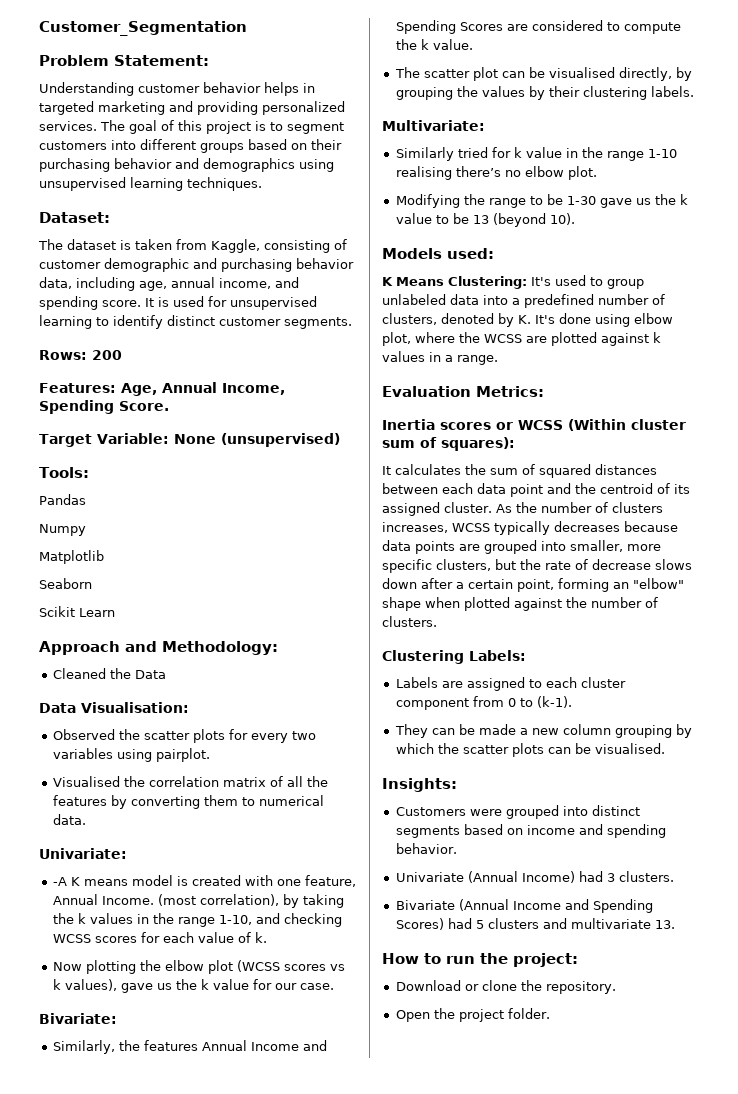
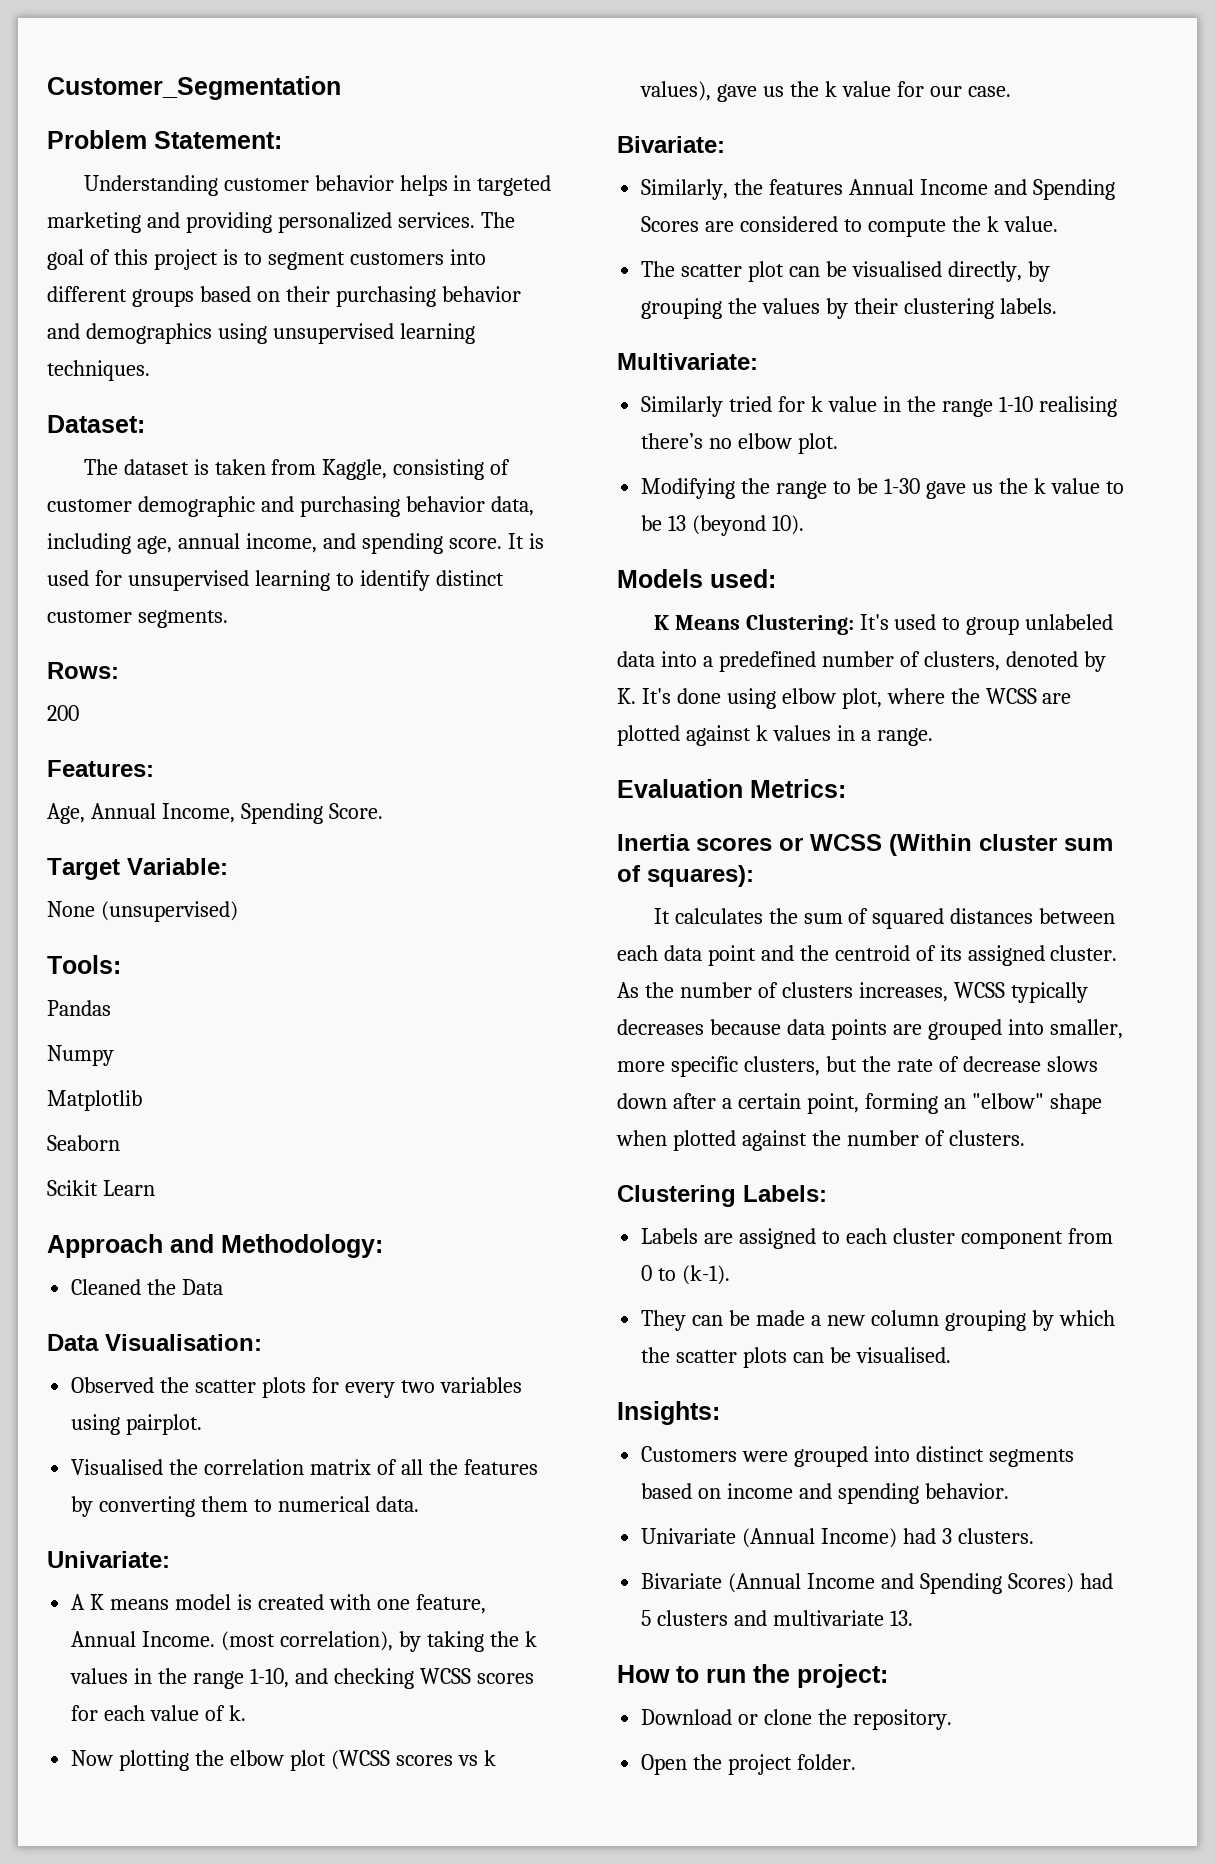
(87, 355) none -> (119, 670) //
(116, 388) none -> (154, 768) //
(169, 438) none -> (228, 866) //
[52,877,67,886] -A -> [71,1594,86,1610] A

